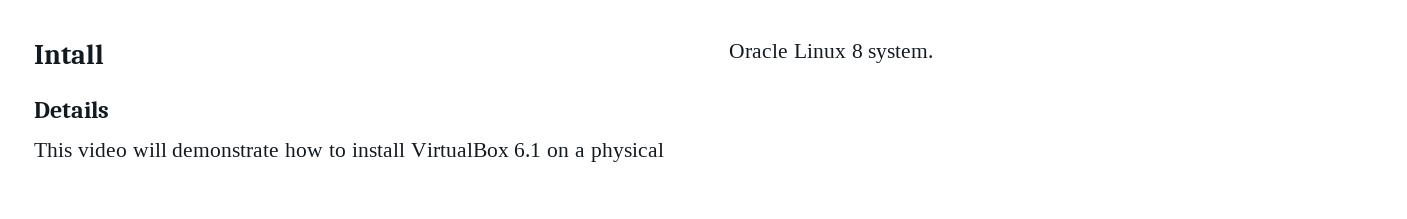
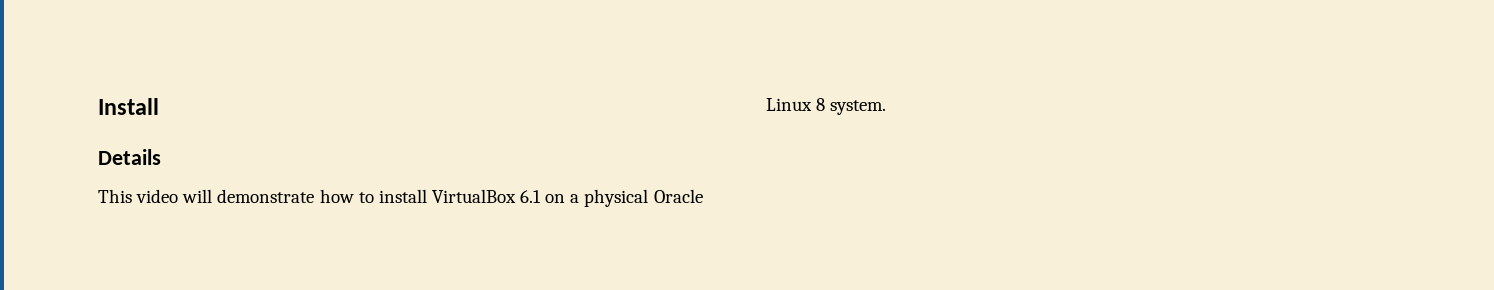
[34,44,104,64] Intall -> [98,98,159,115] Install

